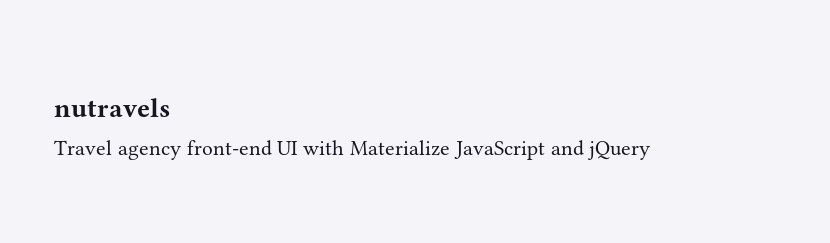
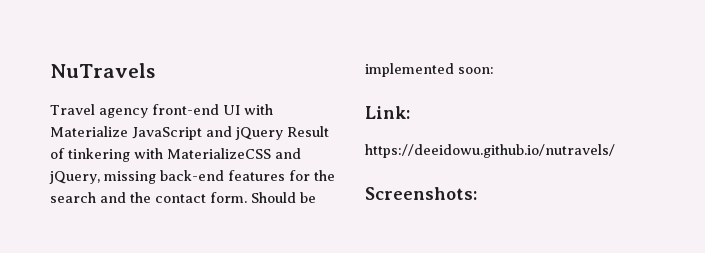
[54,98,171,117] nutravels -> [50,63,155,78] NuTravels
(651, 150) none -> [287,126,329,137] [50,148,301,162] [49,170,335,184] [50,192,316,203] [365,63,494,77] [365,106,410,119] [365,144,615,158] [365,187,477,200] Result of tinkering with MaterializeCSS and jQuery, missing back-end features for the search and the contact form. Should be implemented soon: // Link: // https://deeidowu.github.io/nutravels/ // Screenshots:

